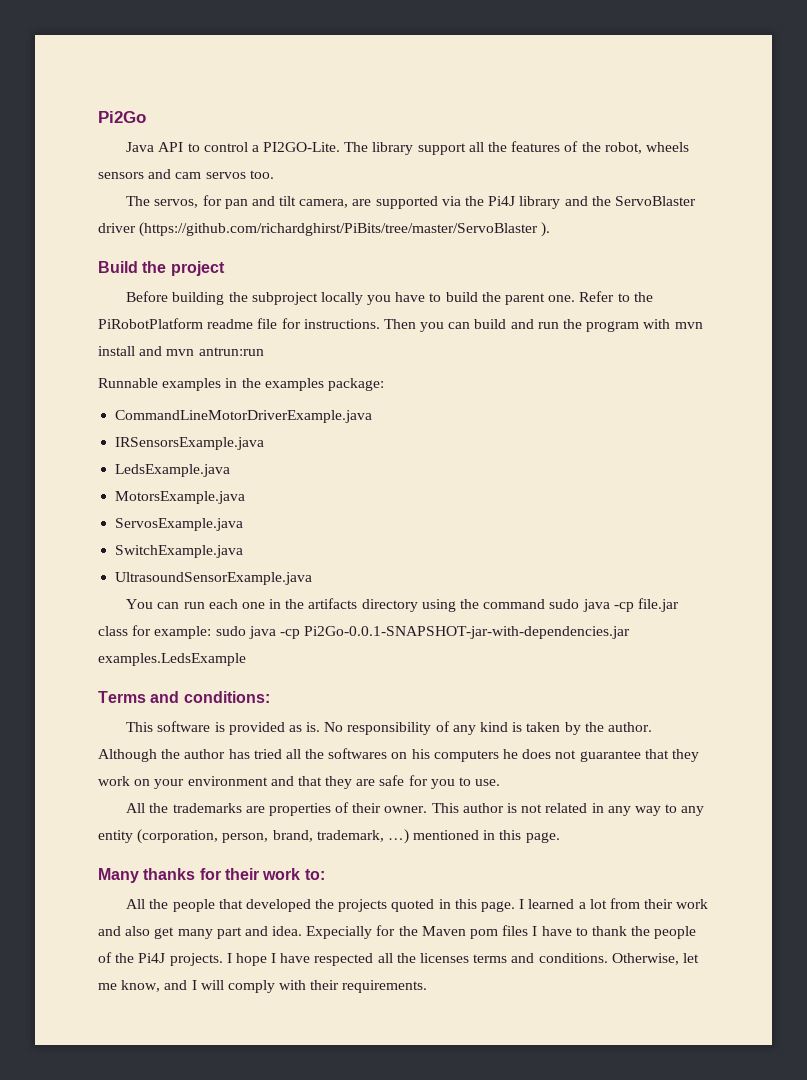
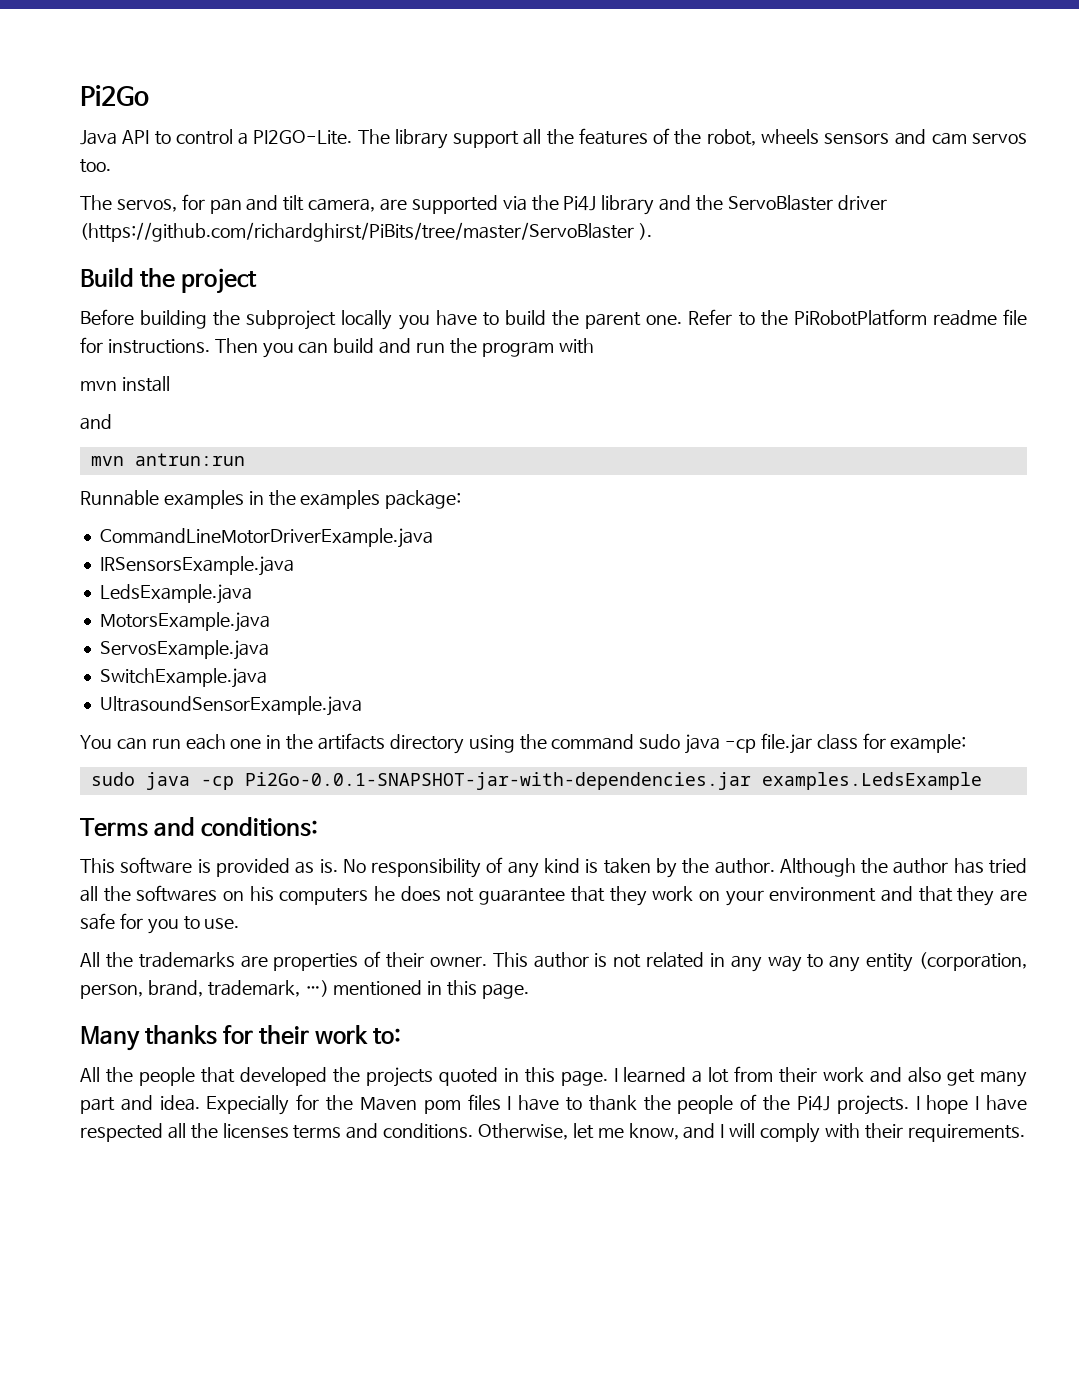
(671, 324) none -> (594, 346) //
[139,346,163,356] and -> [80,414,112,430] // and //
(212, 632) none -> (967, 743) //

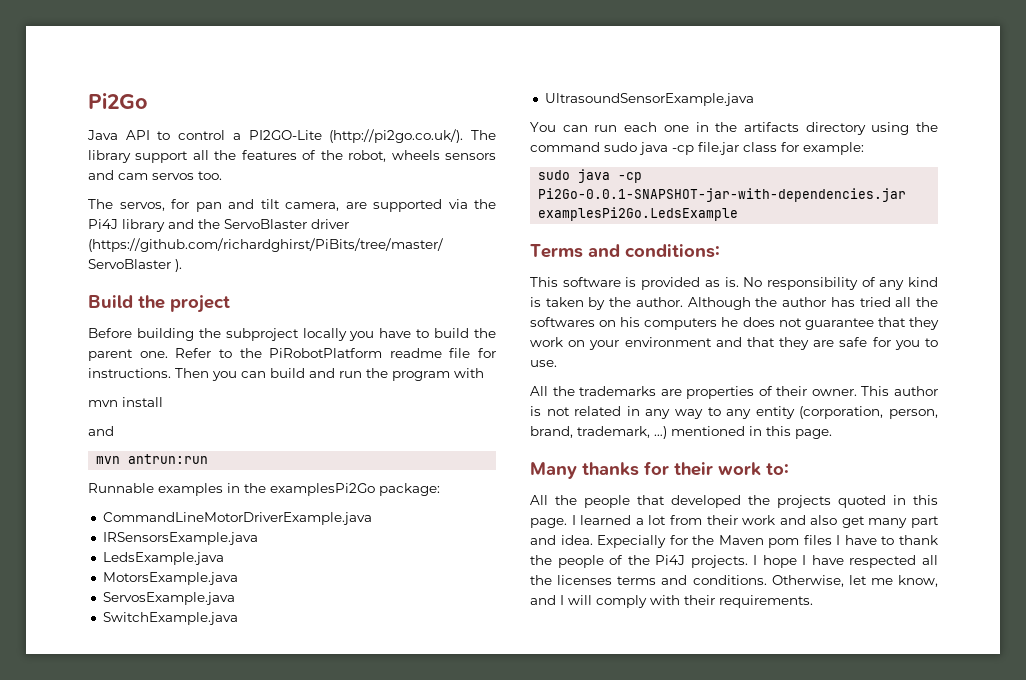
[253,130,353,145] PI2GO-Lite. -> [248,129,464,143] PI2GO-Lite (http://pi2go.co.uk/).
[300,490,381,509] examples -> [270,483,375,496] examplesPi2Go
[761,772,982,790] examples.LedsExample -> [538,207,739,221] examplesPi2Go.LedsExample

